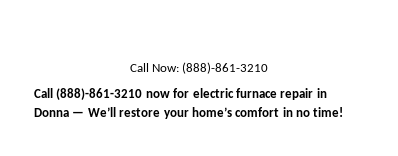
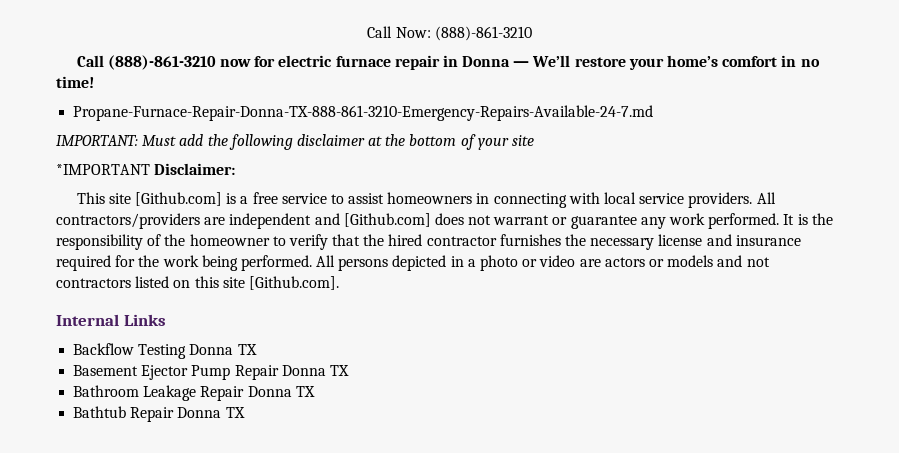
(344, 112) none -> [73,105,654,121] [56,134,535,150] [56,163,236,175] [76,192,776,208] [56,213,833,229] [56,234,801,250] [56,255,770,271] [56,276,339,290] [56,314,166,326] [73,343,257,359] [73,365,349,380] [73,385,315,401] [73,406,245,422] // Propane-Furnace-Repair-Donna-TX-888-861-3210-Emergency-Repairs-Available-24-7.md // IMPORTANT: Must add the following disclaimer at the bottom of your site // *IMPORTANT Disclaimer: // This site [Github.com] is a free service to assist homeowners in connecting with local service providers. All contractors/providers are independent and [Github.com] does not warrant or guarantee any work performed. It is the responsibility of the homeowner to verify that the hired contractor furnishes the necessary license and insurance required for the work being performed. All persons depicted in a photo or video are actors or models and not contractors listed on this site [Github.com]. // Internal Links // Backflow Testing Donna TX // Basement Ejector Pump Repair Donna TX // Bathroom Leakage Repair Donna TX // Bathtub Repair Donna TX

